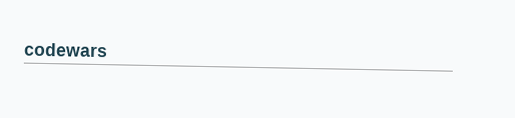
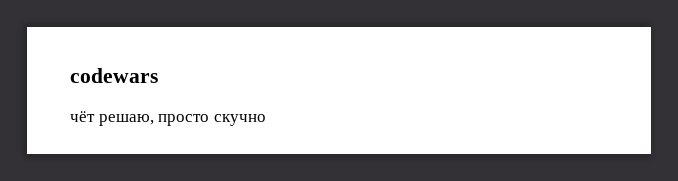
(108, 50) none -> [70,111,266,126] // чёт решаю, просто скучно

